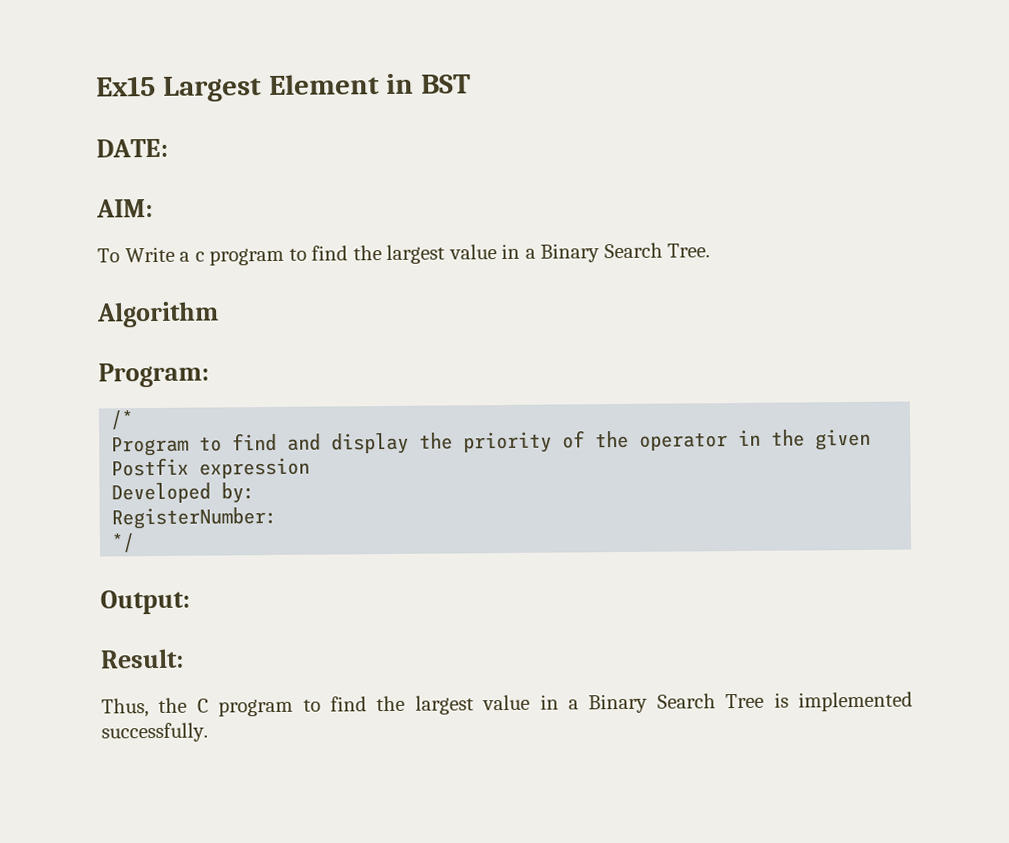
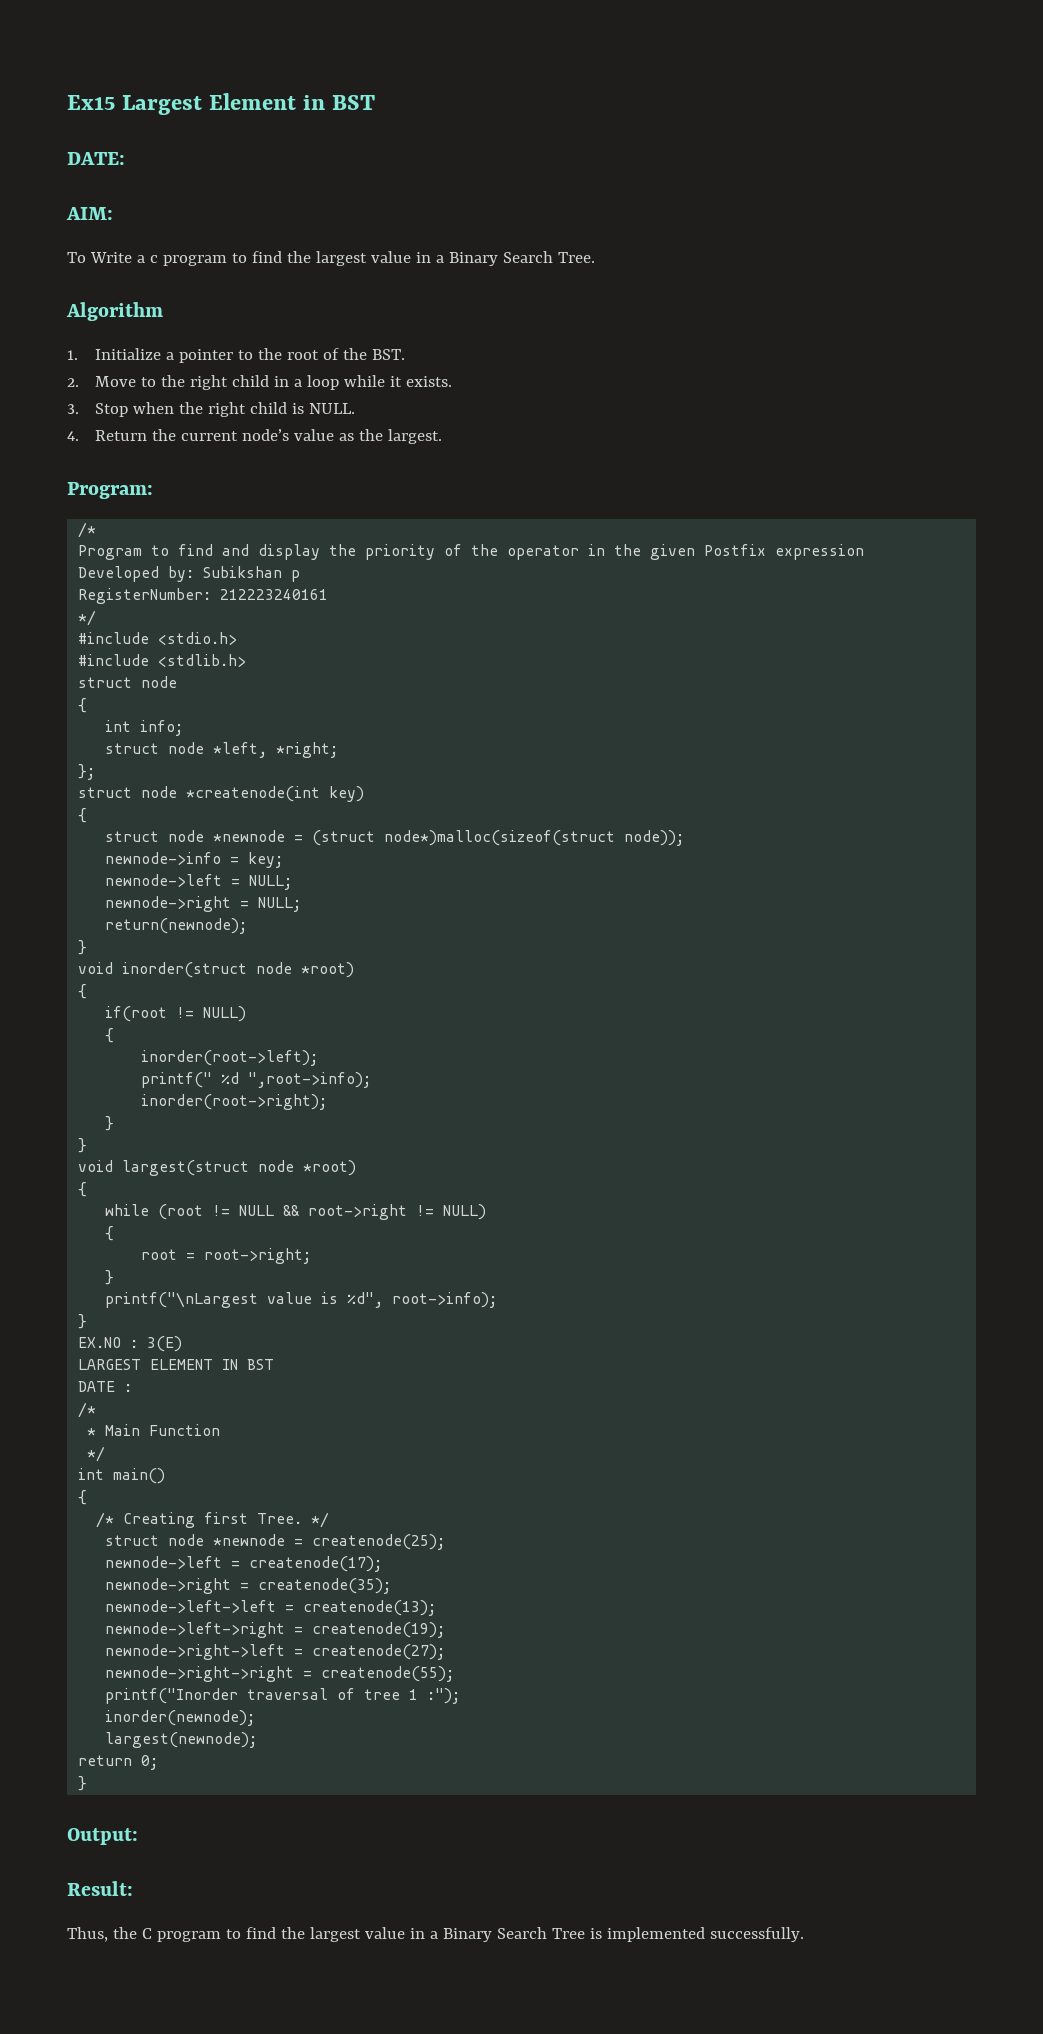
(219, 314) none -> [67,348,406,363] [67,375,453,390] [67,402,356,417] [67,429,443,444] // 1. Initialize a pointer to the root of the BST. // 2. Move to the right child in a loop while it exists. // 3. Stop when the right child is NULL. // 4. Return the current node’s value as the largest.
(256, 493) none -> [203,566,301,582] Subikshan p
[111,533,136,553] // */ -> [220,589,329,600] [78,610,97,626] [78,632,238,645] [78,654,247,667] [78,676,178,688] [78,698,88,713] [105,720,184,736] [105,742,339,758] [78,764,96,780] [78,786,365,802] [78,808,88,823] [105,830,685,846] [105,852,284,868] [105,874,293,890] [105,896,302,912] [105,918,248,934] [78,940,88,955] [78,962,355,978] [78,984,88,999] [105,1006,247,1022] [105,1028,115,1043] [141,1050,319,1066] [141,1072,372,1088] [141,1094,328,1110] [105,1116,115,1131] [78,1138,88,1153] [78,1160,357,1176] [78,1182,88,1197] [105,1204,487,1220] [105,1226,115,1241] [141,1248,312,1264] [105,1270,115,1285] [105,1292,498,1308] [78,1314,88,1329] [78,1336,183,1352] [78,1359,275,1370] [78,1381,133,1392] [78,1402,97,1418] [87,1424,221,1436] [87,1446,106,1462] [78,1468,166,1484] [78,1490,88,1505] [96,1512,330,1528] [105,1534,446,1550] [105,1556,383,1572] [105,1578,392,1594] [105,1600,437,1616] [105,1622,446,1638] [105,1644,446,1660] [105,1666,455,1682] [105,1688,461,1704] [105,1710,256,1726] [105,1732,258,1748] [78,1755,159,1770] [78,1776,88,1791] 212223240161 // */ // #include <stdio.h> // #include <stdlib.h> // struct node // { // int info; // struct node *left, *right; // }; // struct node *createnode(int key) // { // struct node *newnode = (struct node*)malloc(sizeof(struct node)); // newnode->info = key; // newnode->left = NULL; // newnode->right = NULL; // return(newnode); // } // void inorder(struct node *root) // { // if(root != NULL) // { // inorder(root->left); // printf(" %d ",root->info); // inorder(root->right); // } // } // void largest(struct node *root) // { // while (root != NULL && root->right != NULL) // { // root = root->right; // } // printf("\nLargest value is %d", root->info); // } // EX.NO : 3(E) // LARGEST ELEMENT IN BST // DATE : // /* // * Main Function // */ // int main() // { // /* Creating first Tree. */ // struct node *newnode = createnode(25); // newnode->left = createnode(17); // newnode->right = createnode(35); // newnode->left->left = createnode(13); // newnode->left->right = createnode(19); // newnode->right->left = createnode(27); // newnode->right->right = createnode(55); // printf("Inorder traversal of tree 1 :"); // inorder(newnode); // largest(newnode); // return 0; // }

